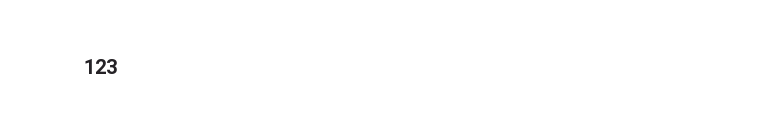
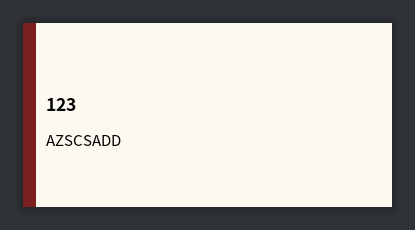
(117, 66) none -> [46,135,121,146] // AZSCSADD

